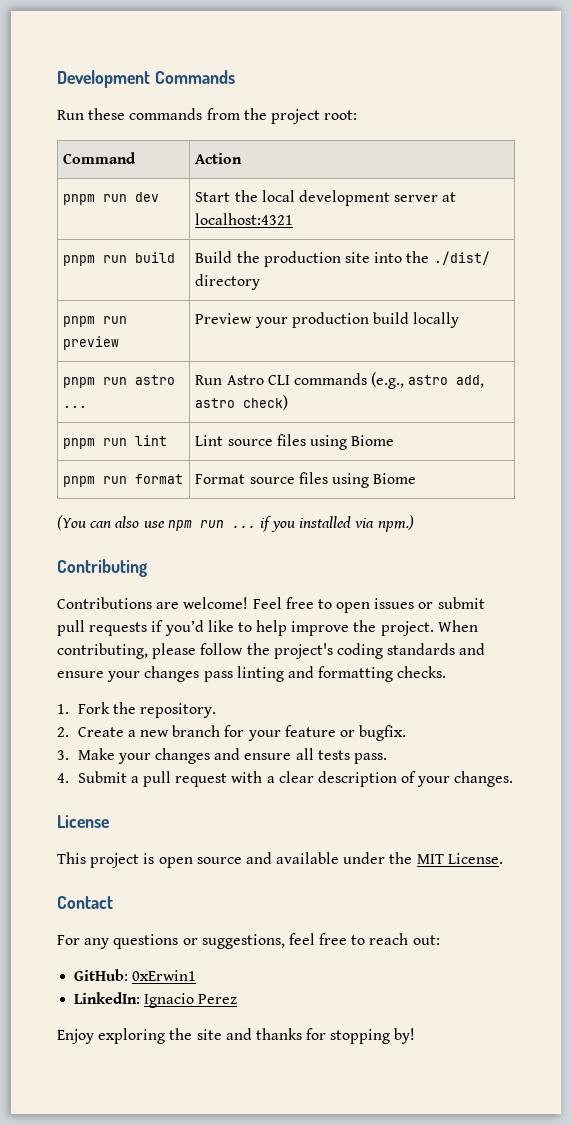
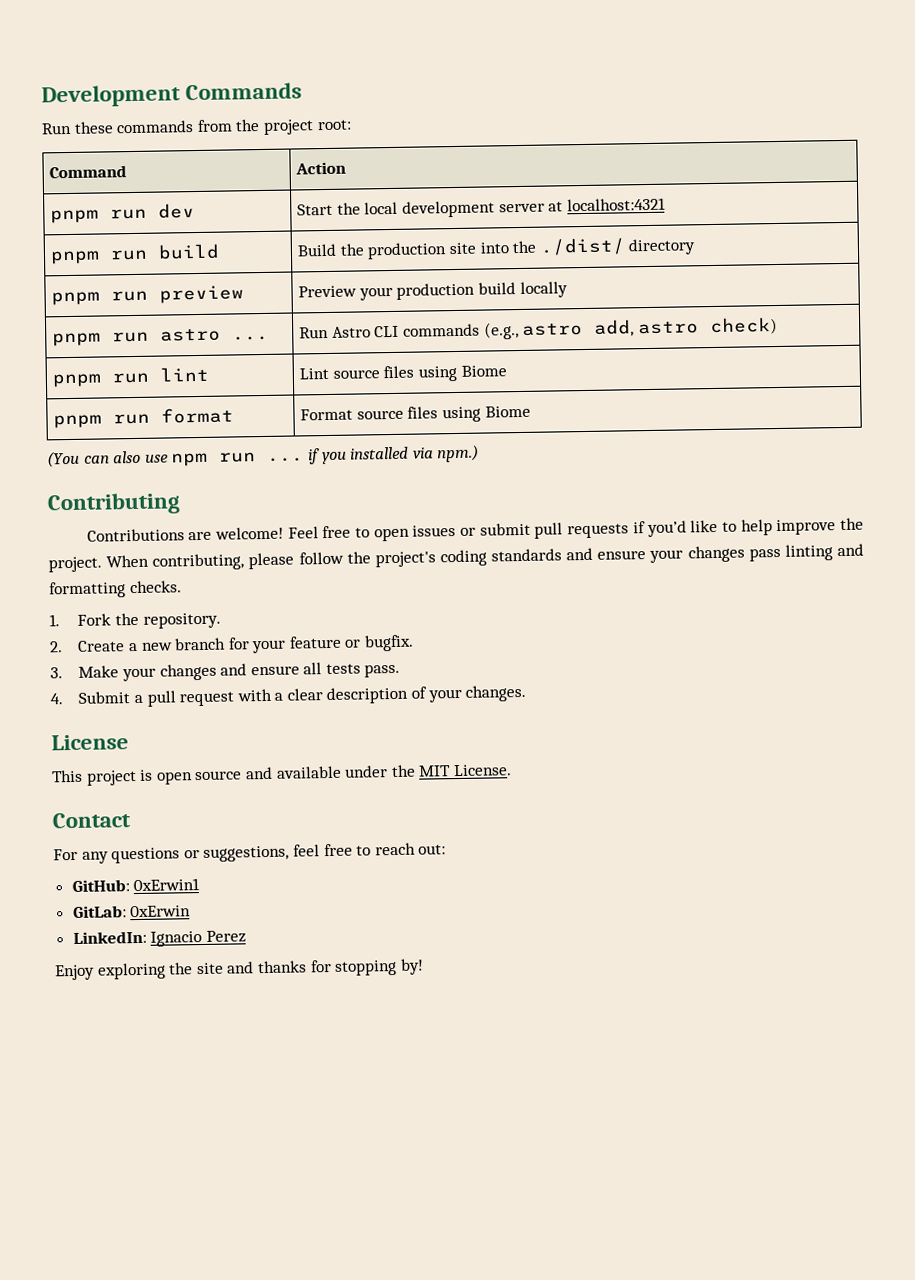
(197, 975) none -> [72,905,192,919] // GitLab: 0xErwin

